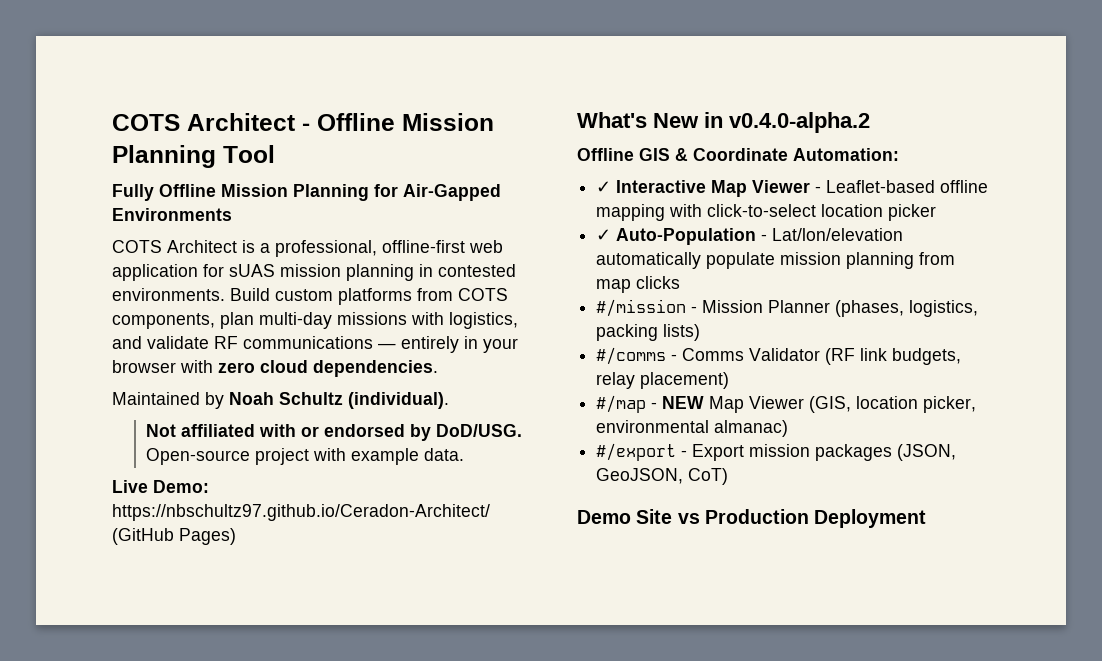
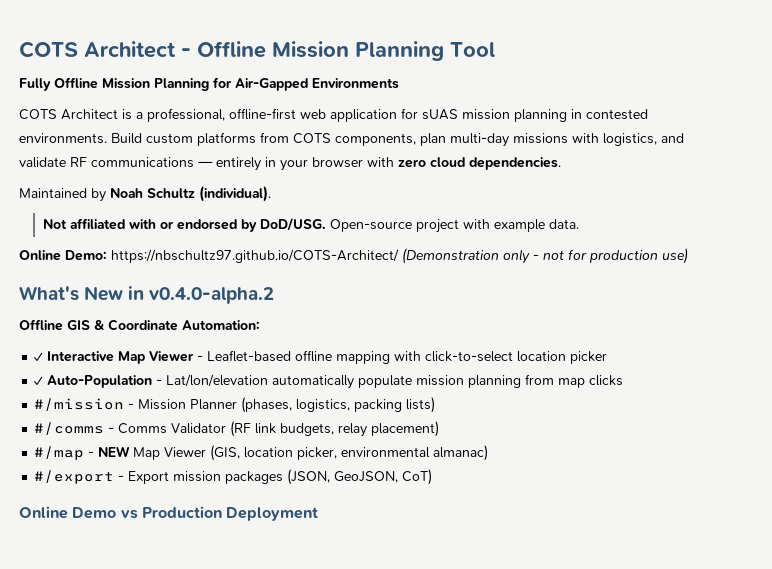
[112,480,209,493] [112,504,490,521] [112,528,236,545] Live Demo: https://nbschultz97.github.io/Ceradon-Architect/ (GitHub Pages) -> [19,248,688,264] Online Demo: https://nbschultz97.github.io/COTS-Architect/ (Demonstration only - not for production use)
[577,509,673,524] Demo Site -> [19,506,117,519] Online Demo

